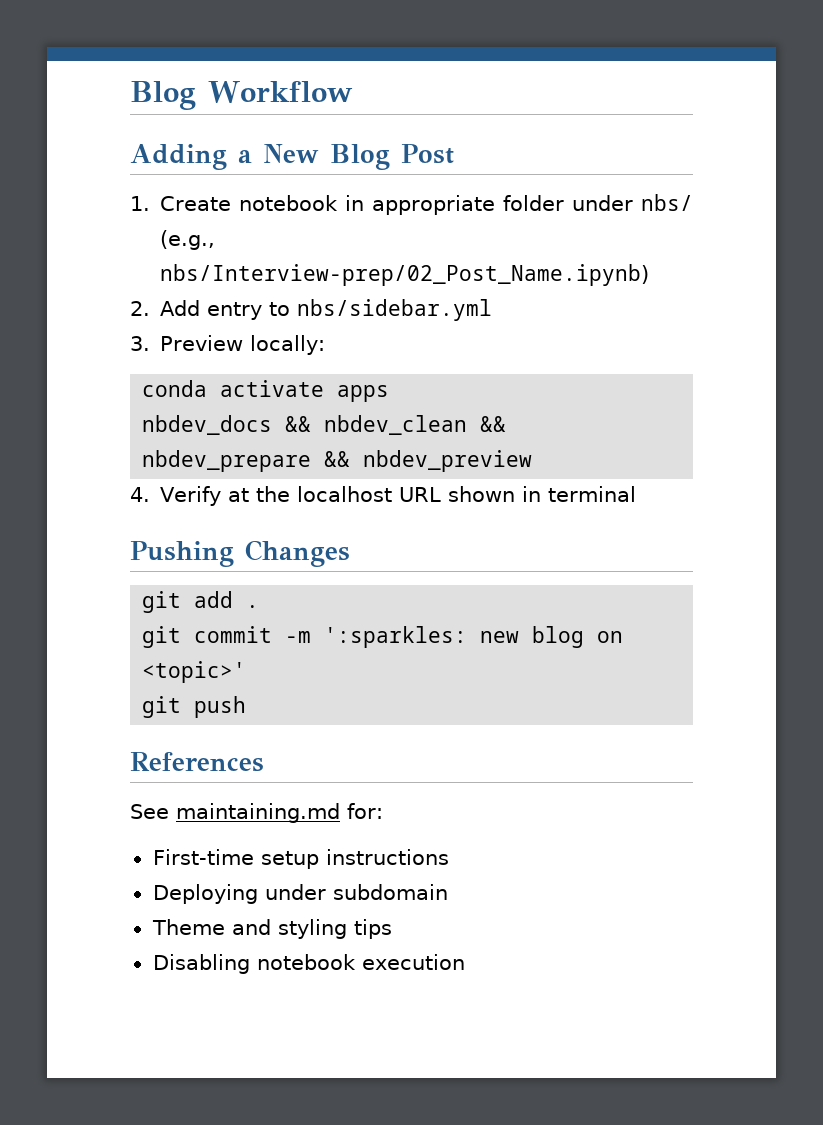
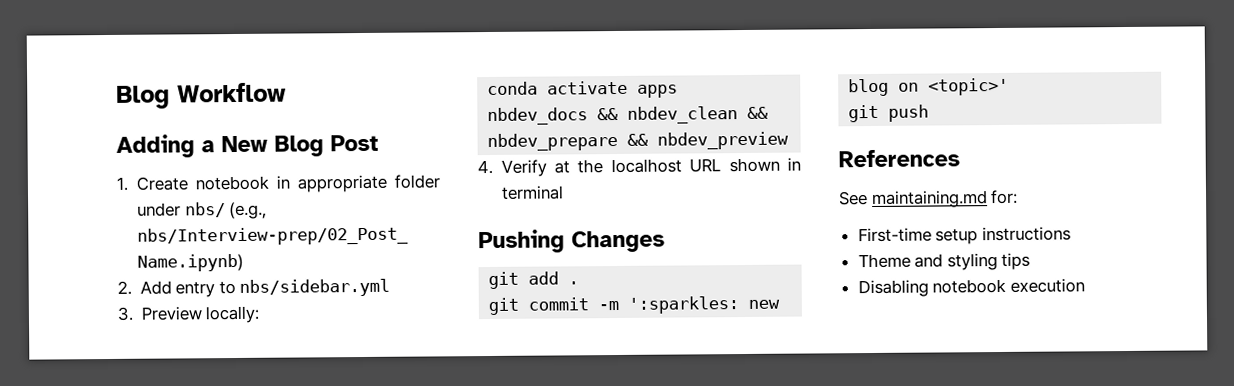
[152,884,448,904] // Deploying under subdomain -> (1071, 234) none

